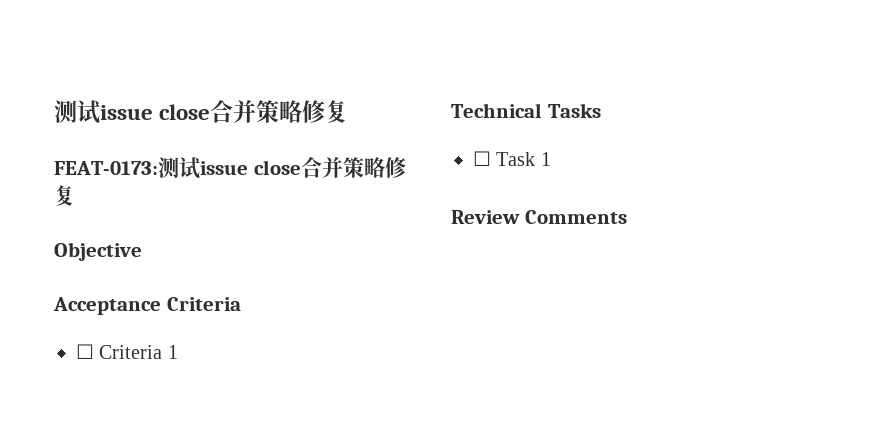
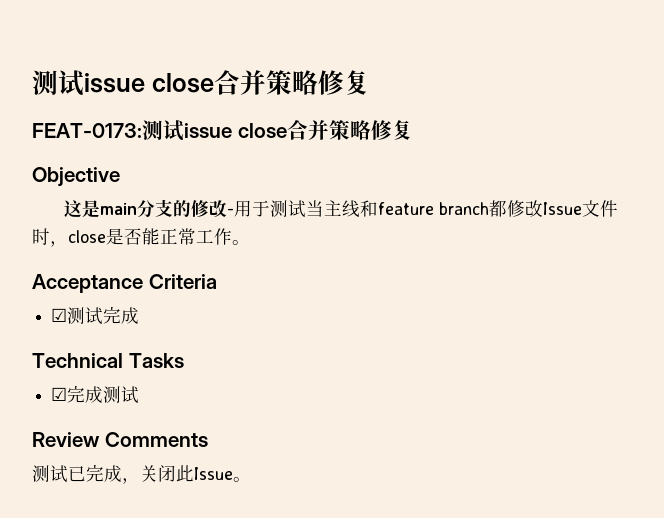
(142, 251) none -> [63,199,618,218] [32,228,250,247] // 这是main分支的修改-用于测试当主线和feature branch都修改Issue文件时，close是否能正常工作。
[76,344,178,359] ☐ Criteria 1 -> [51,306,140,325] ☑测试完成
[473,151,551,166] ☐ Task 1 -> [51,385,140,404] ☑完成测试
(627, 217) none -> [32,464,251,484] // 测试已完成，关闭此Issue。

